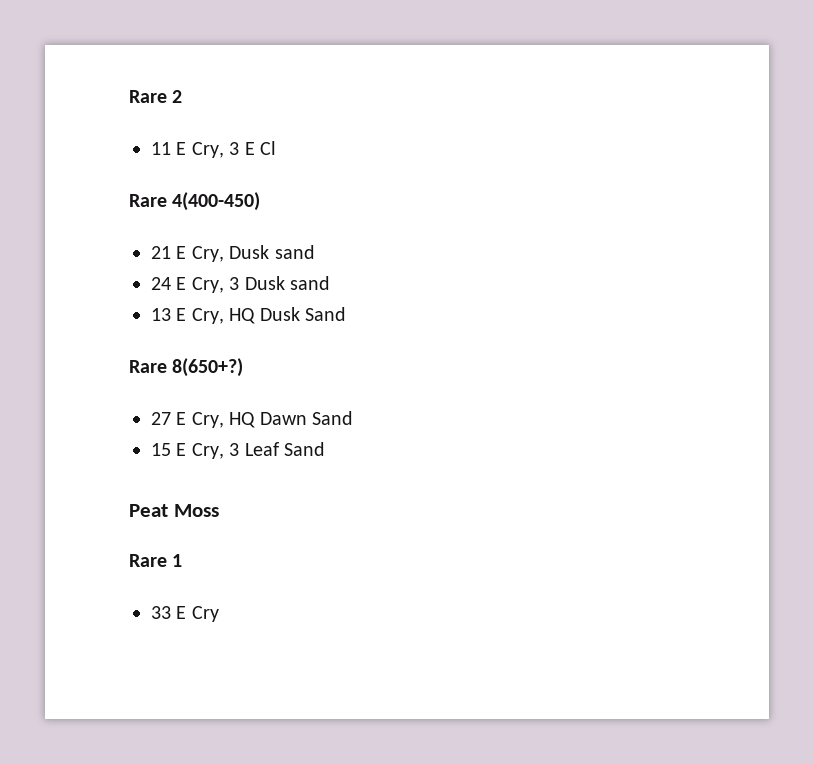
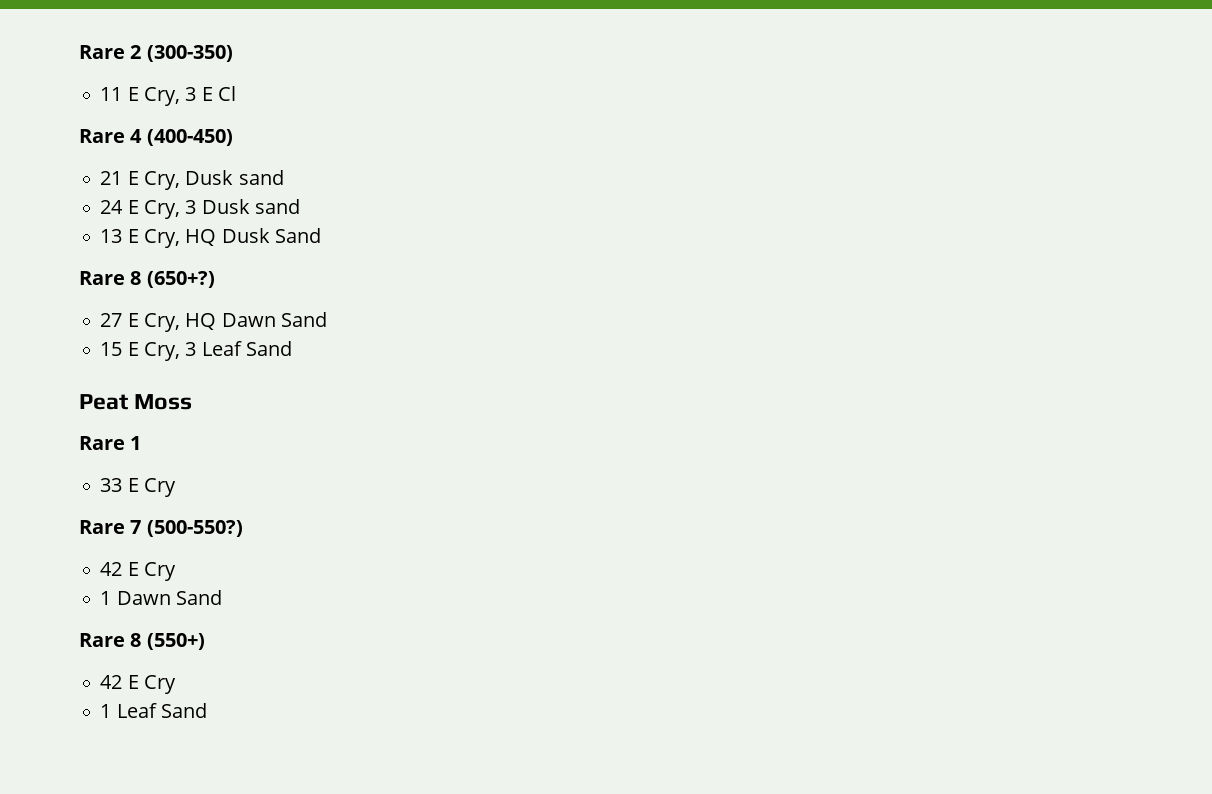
(183, 96) none -> [146,45,233,62] (300-350)
[172,192,261,211] 4(400-450) -> [130,129,233,146] 4 (400-450)
[172,358,244,377] 8(650+?) -> [130,271,215,288] 8 (650+?)
(219, 614) none -> [79,520,243,537] [100,562,176,581] [100,590,222,605] [79,633,205,650] [100,675,176,694] [100,703,207,718] // Rare 7 (500-550?) // 42 E Cry // 1 Dawn Sand // Rare 8 (550+) // 42 E Cry // 1 Leaf Sand

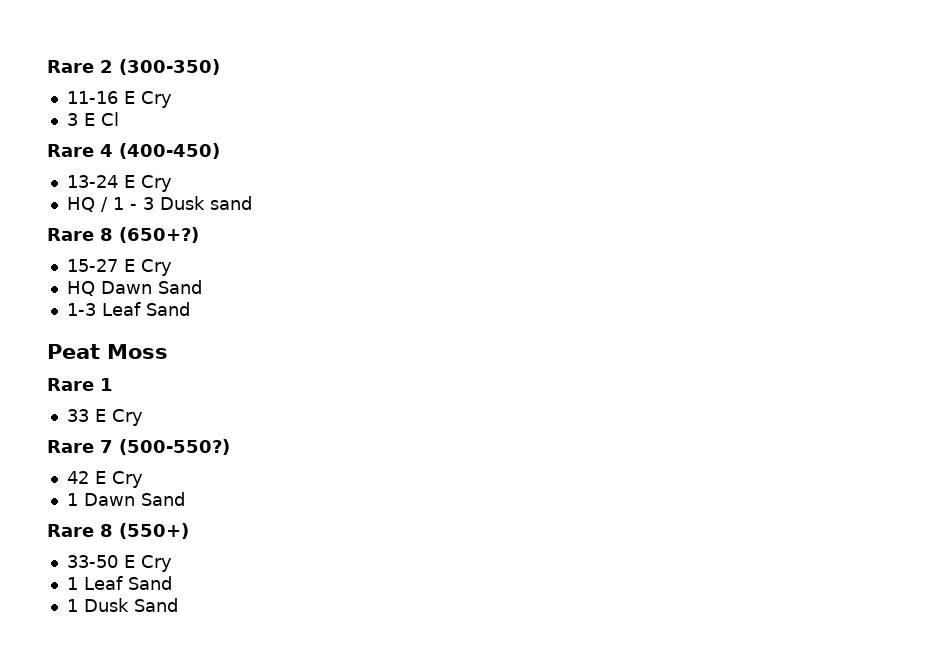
[100,87,180,106] 11 E Cry, -> [66,91,172,108] 11-16 E Cry //
[100,170,284,190] [100,199,300,219] [100,228,321,248] 21 E Cry, Dusk sand // 24 E Cry, 3 Dusk sand // 13 E Cry, HQ Dusk Sand -> [66,175,172,192] [66,196,252,212] 13-24 E Cry // HQ / 1 - 3 Dusk sand
[100,313,180,332] 27 E Cry, -> [66,259,172,276] 15-27 E Cry //
[100,342,197,361] 15 E Cry, 3 -> [66,303,96,316] 1-3
[100,675,123,689] 42 -> [66,555,118,568] 33-50
(207, 710) none -> [66,598,178,612] // 1 Dusk Sand

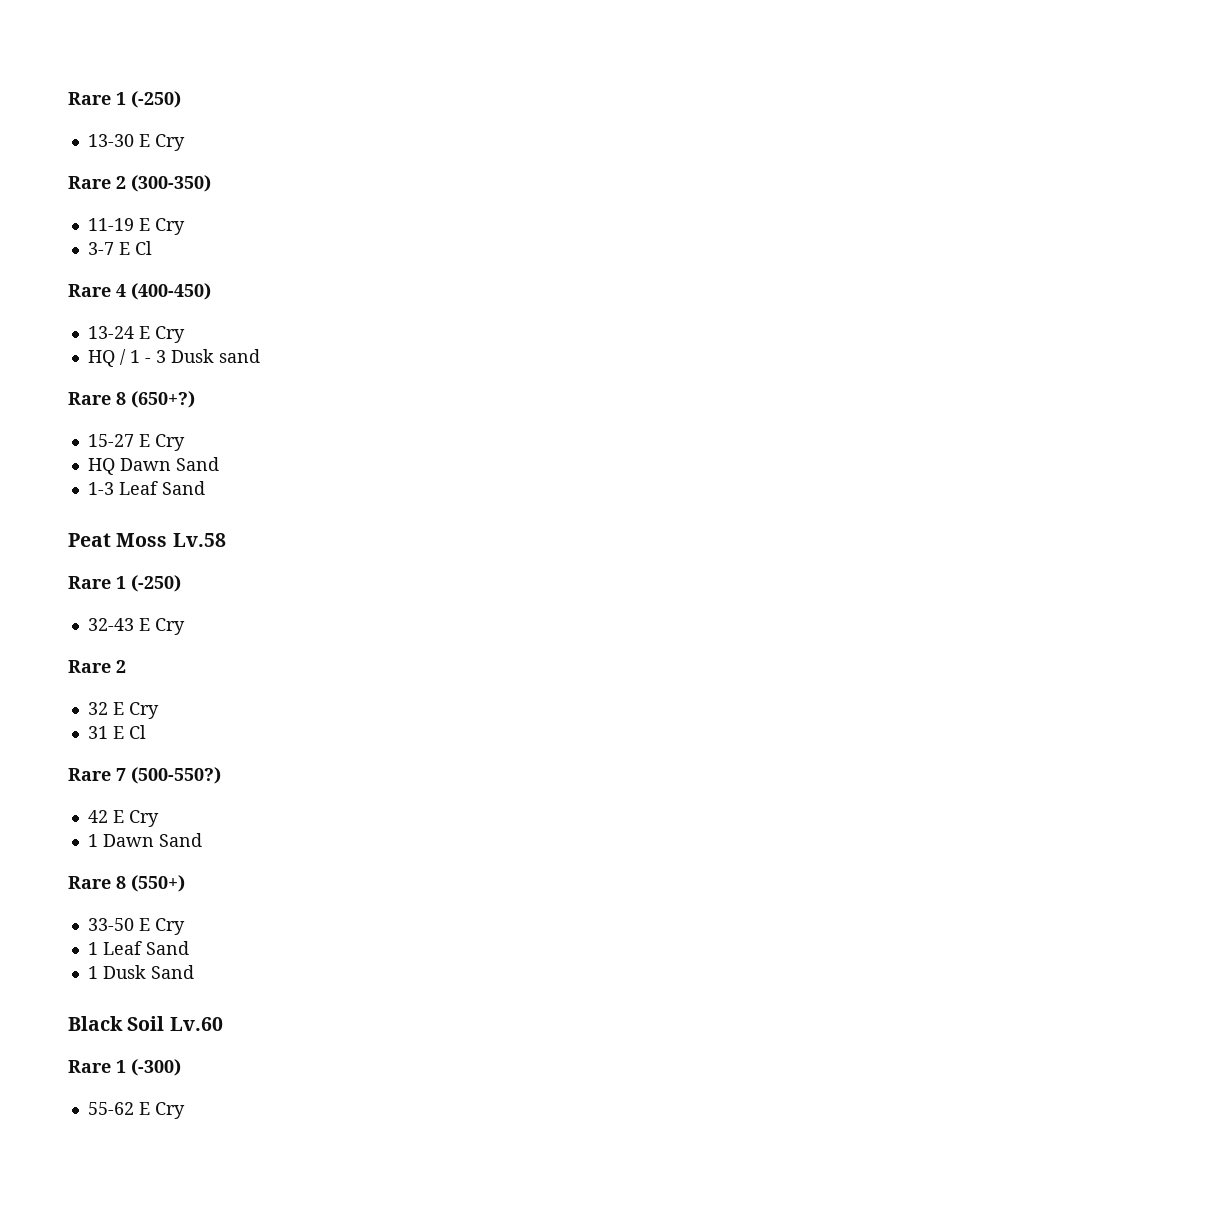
[47,60,94,73] Rare -> [68,91,181,108] [87,134,185,151] [68,176,111,189] Rare 1 (-250) // 13-30 E Cry // Rare
[66,91,172,108] [66,113,78,126] 11-16 E Cry // 3 -> [87,218,185,235] [87,242,114,255] 11-19 E Cry // 3-7
[47,378,113,391] [66,409,143,426] // Rare 1 // 33 E Cry -> [172,533,226,547] [68,575,181,592] [87,618,185,635] [68,660,126,673] [87,702,159,719] [87,725,146,739] Lv.58 // Rare 1 (-250) // 32-43 E Cry // Rare 2 // 32 E Cry // 31 E Cl
(178, 605) none -> [68,1016,223,1031] [68,1059,181,1076] [87,1102,185,1119] // Black Soil Lv.60 // Rare 1 (-300) // 55-62 E Cry

